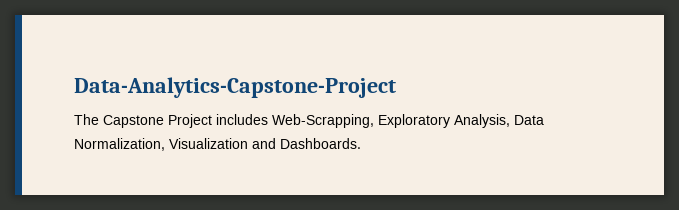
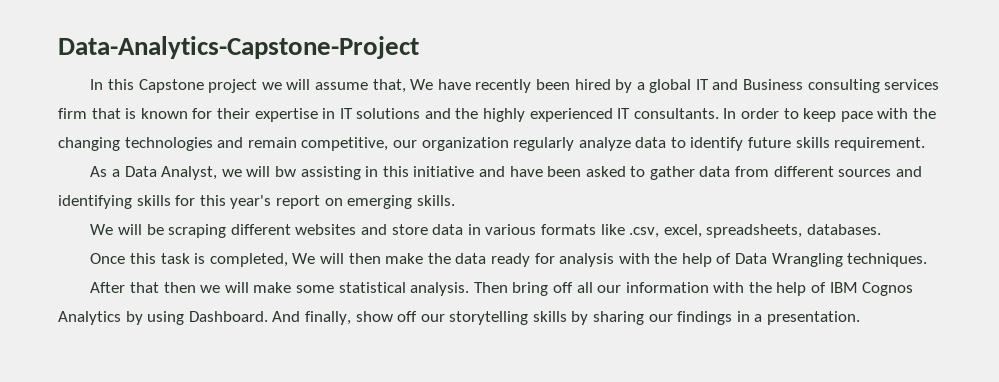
[74,114,544,128] [74,138,361,151] The Capstone Project includes Web-Scrapping, Exploratory Analysis, Data Normalization, Visualization and Dashboards. -> [90,79,940,93] [58,108,936,122] [58,137,926,151] [90,166,922,180] [58,195,455,209] [90,224,881,238] [90,253,928,267] [90,282,914,296] [58,311,861,325] In this Capstone project we will assume that, We have recently been hired by a global IT and Business consulting services firm that is known for their expertise in IT solutions and the highly experienced IT consultants. In order to keep pace with the changing technologies and remain competitive, our organization regularly analyze data to identify future skills requirement. // As a Data Analyst, we will bw assisting in this initiative and have been asked to gather data from different sources and identifying skills for this year's report on emerging skills. // We will be scraping different websites and store data in various formats like .csv, excel, spreadsheets, databases. // Once this task is completed, We will then make the data ready for analysis with the help of Data Wrangling techniques. // After that then we will make some statistical analysis. Then bring off all our information with the help of IBM Cognos Analytics by using Dashboard. And finally, show off our storytelling skills by sharing our findings in a presentation.

